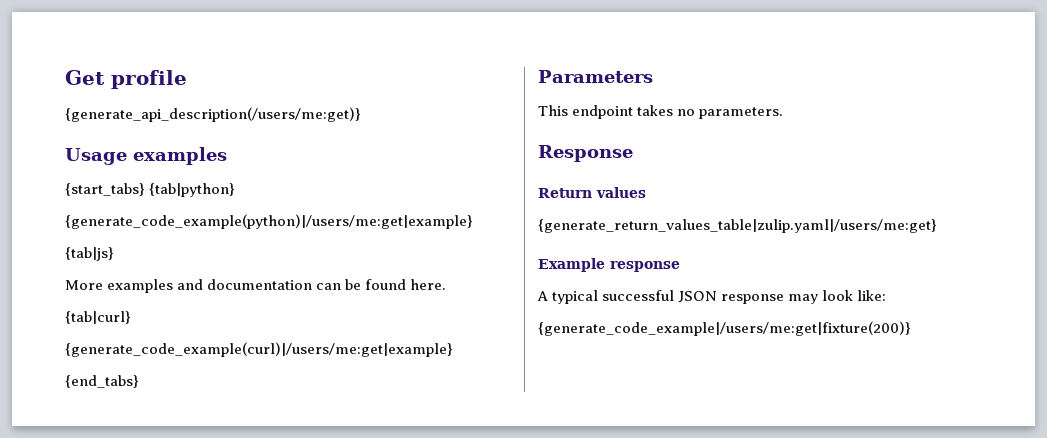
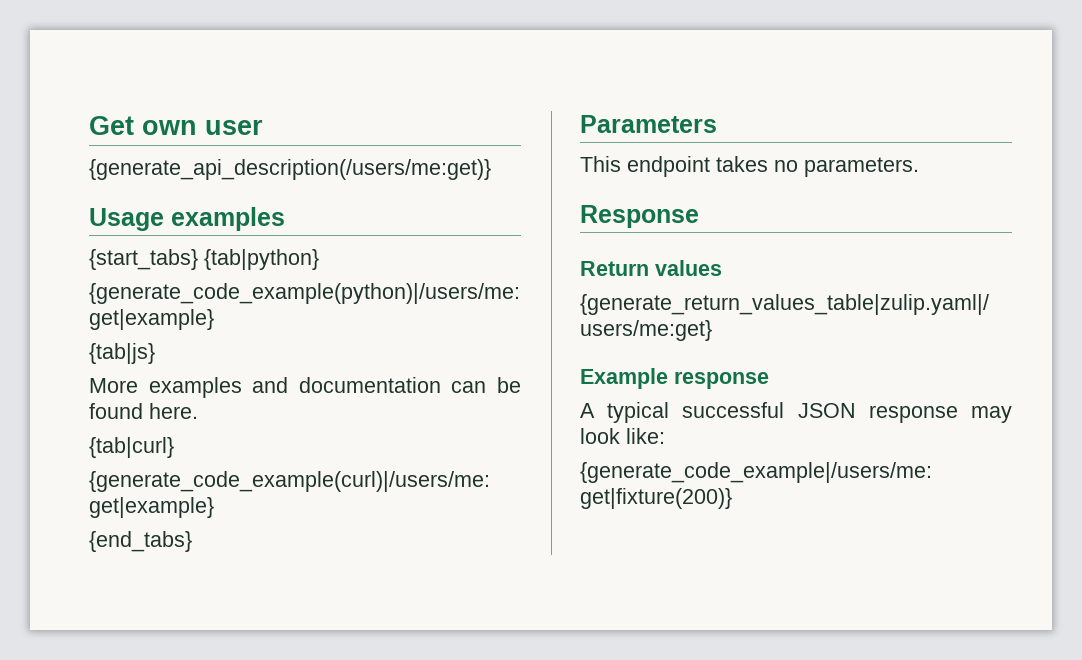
[111,70,187,89] profile -> [142,120,263,135] own user

